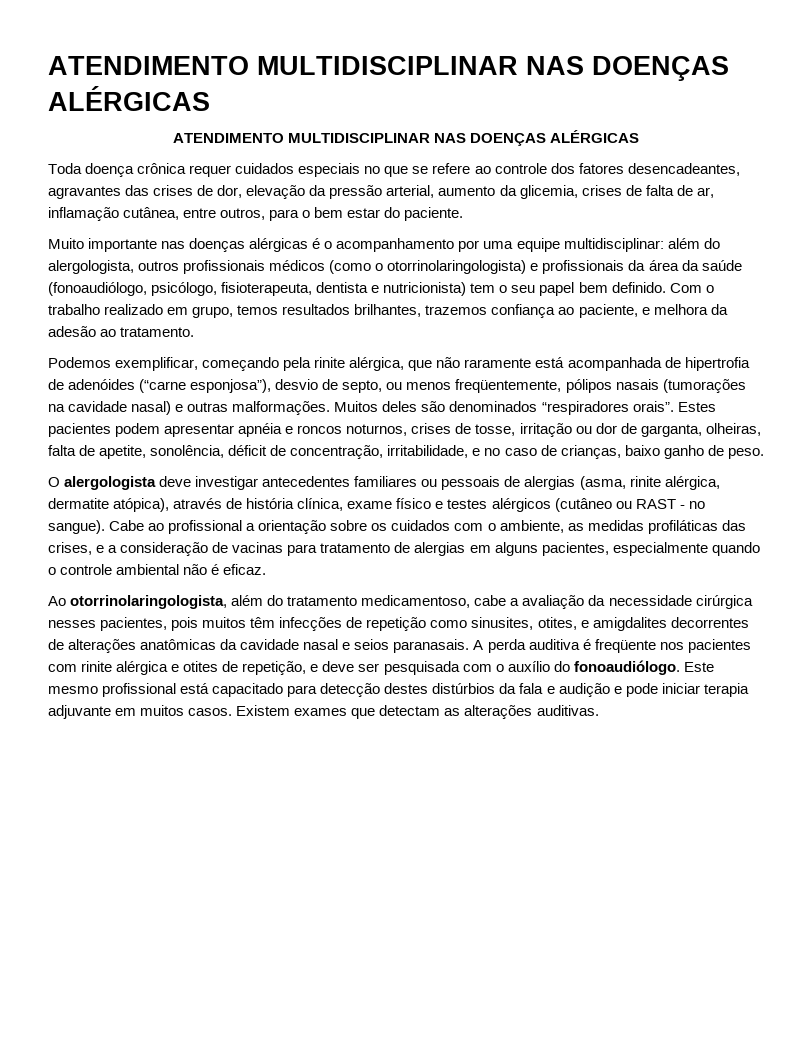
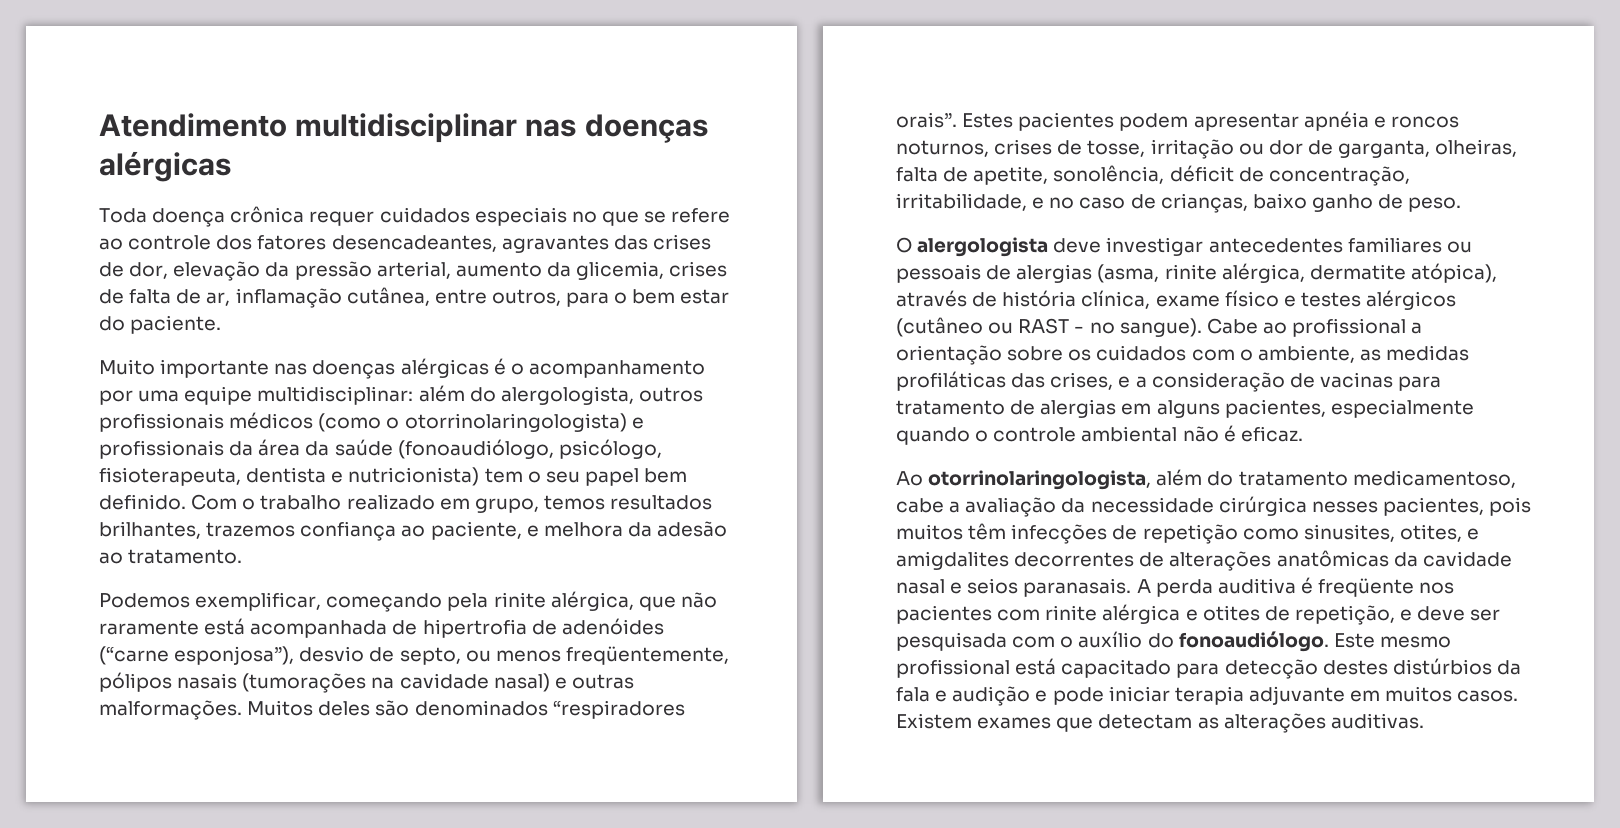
[48,56,729,81] [48,86,210,111] [172,130,640,146] ATENDIMENTO MULTIDISCIPLINAR NAS DOENÇAS ALÉRGICAS // ATENDIMENTO MULTIDISCIPLINAR NAS DOENÇAS ALÉRGICAS -> [99,113,708,143] [99,151,231,182] Atendimento multidisciplinar nas doenças alérgicas

